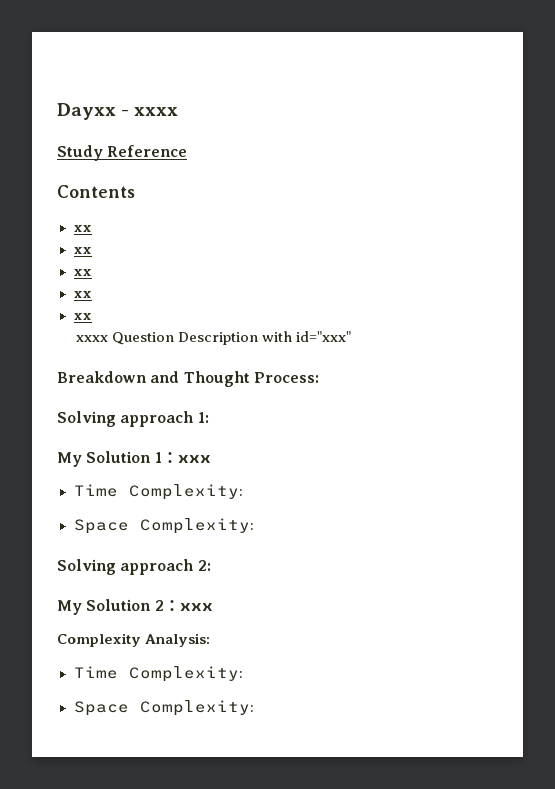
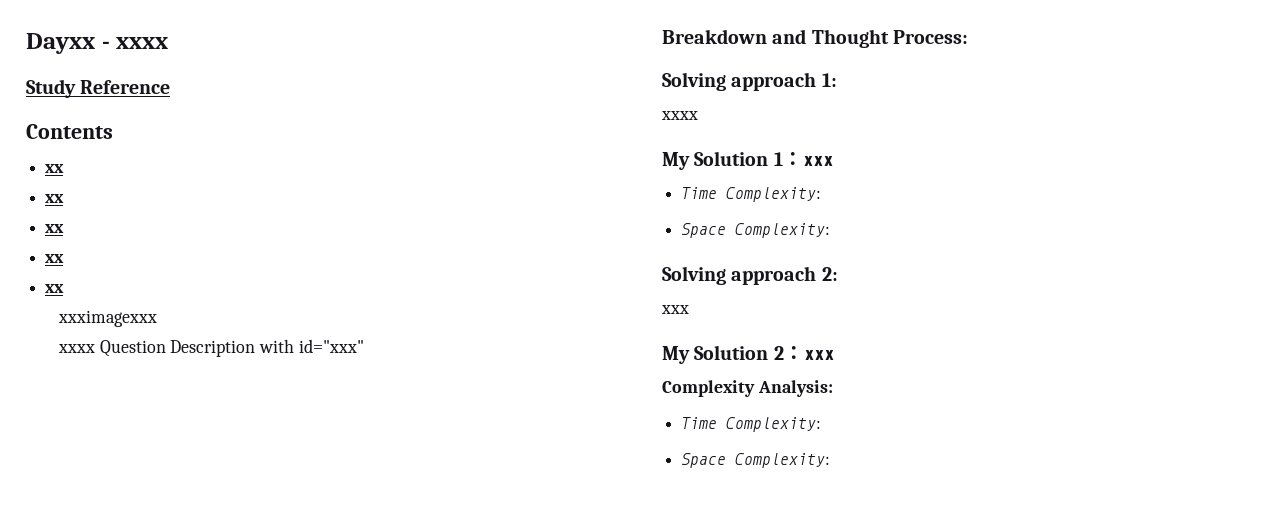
(92, 316) none -> [58,310,158,327] // xxximagexxx
(209, 417) none -> [661,111,698,120] // xxxx
(211, 565) none -> [661,305,689,314] // xxx

